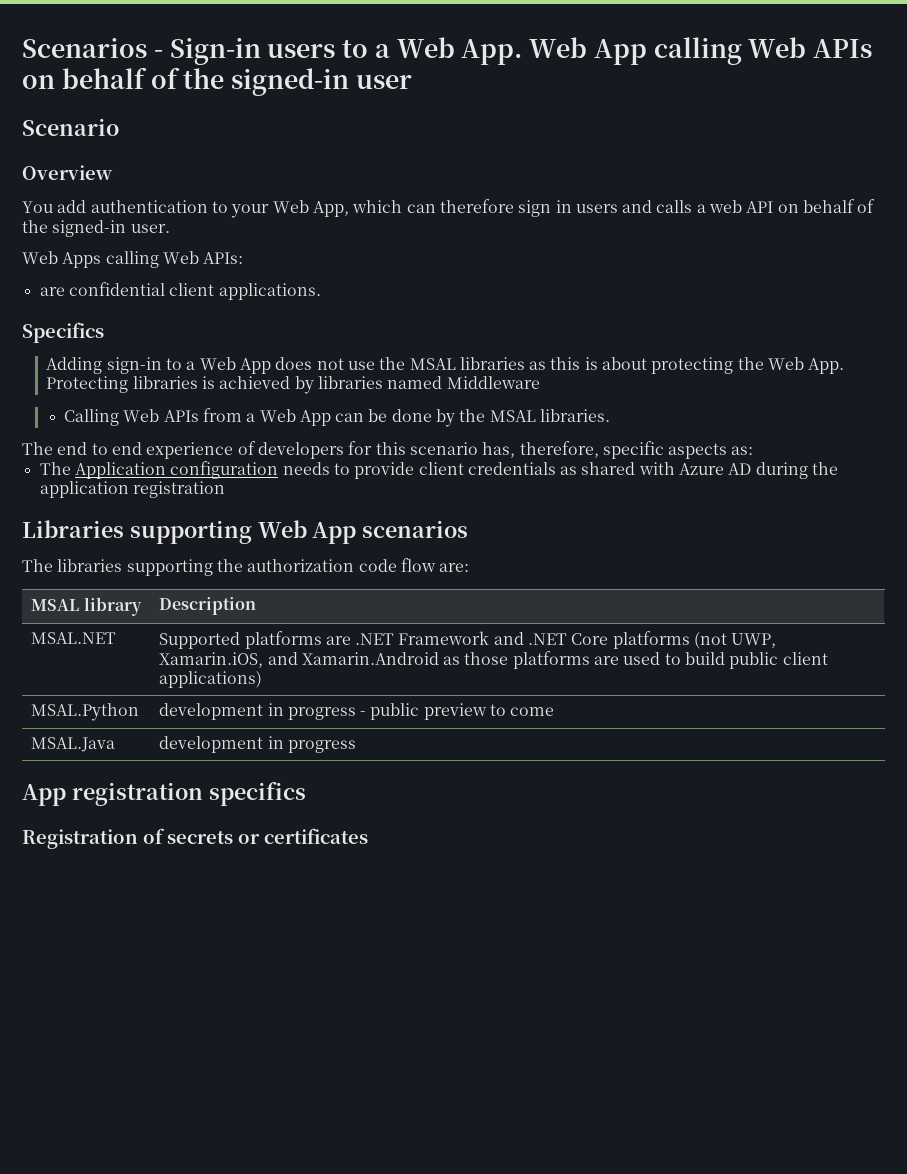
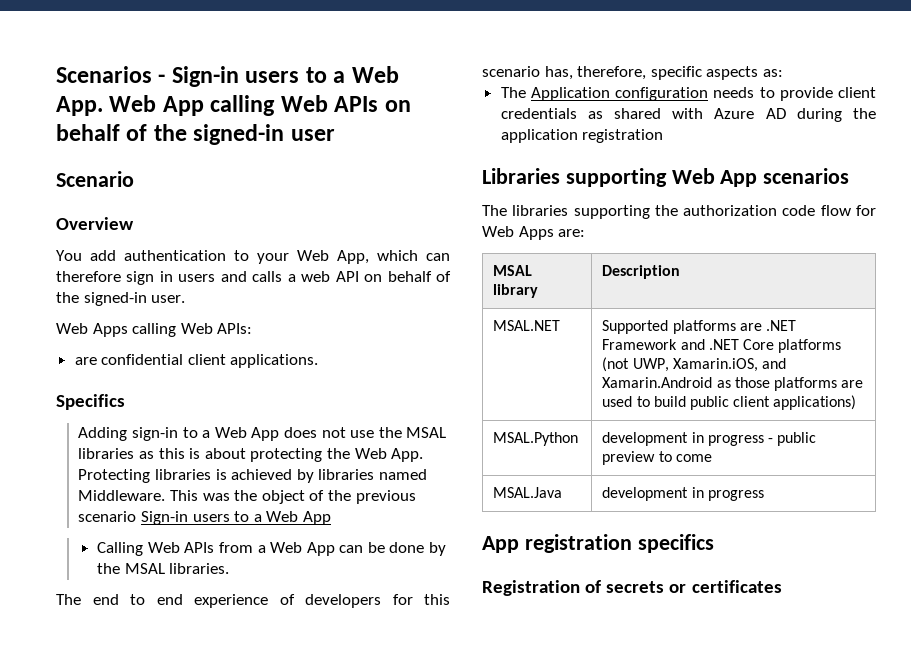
[446,376,540,389] Middleware -> [78,490,416,504] [78,511,332,525] Middleware. This was the object of the previous scenario Sign-in users to a Web App
(436, 565) none -> [856,205,876,216] [482,226,554,240] for Web Apps

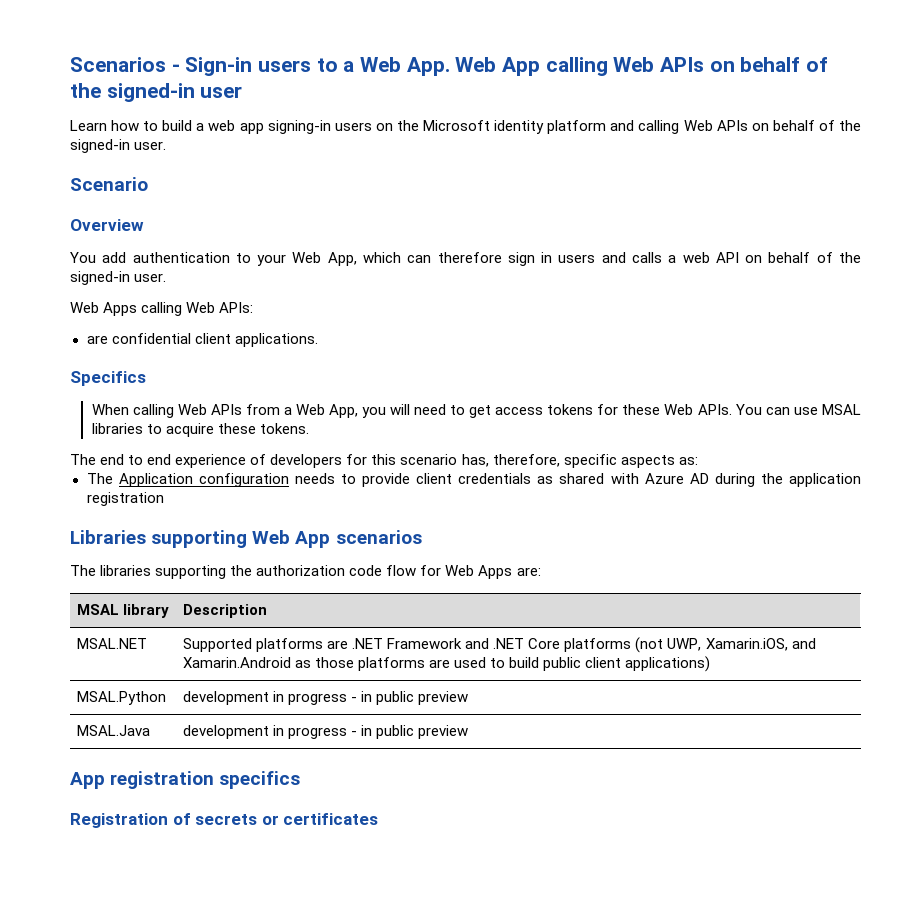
(335, 135) none -> [70,120,861,134] [70,139,167,153] // Learn how to build a web app signing-in users on the Microsoft identity platform and calling Web APIs on behalf of the signed-in user.
[78,427,447,441] [78,448,424,462] [78,469,428,483] [78,490,416,504] [78,511,332,525] [97,542,144,556] Adding sign-in to a Web App does not use the MSAL libraries as this is about protecting the Web App. Protecting libraries is achieved by libraries named Middleware. This was the object of the previous scenario Sign-in users to a Web App // Calling -> [91,404,174,418] When calling
[306,542,447,556] [97,563,230,574] App can be done by the MSAL libraries. -> [328,404,861,418] [91,423,309,437] App, you will need to get access tokens for these Web APIs. You can use MSAL libraries to acquire these tokens.
[777,432,817,446] [602,451,712,465] public preview to come -> [361,691,469,705] in public preview
(764, 495) none -> [351,725,469,739] - in public preview

